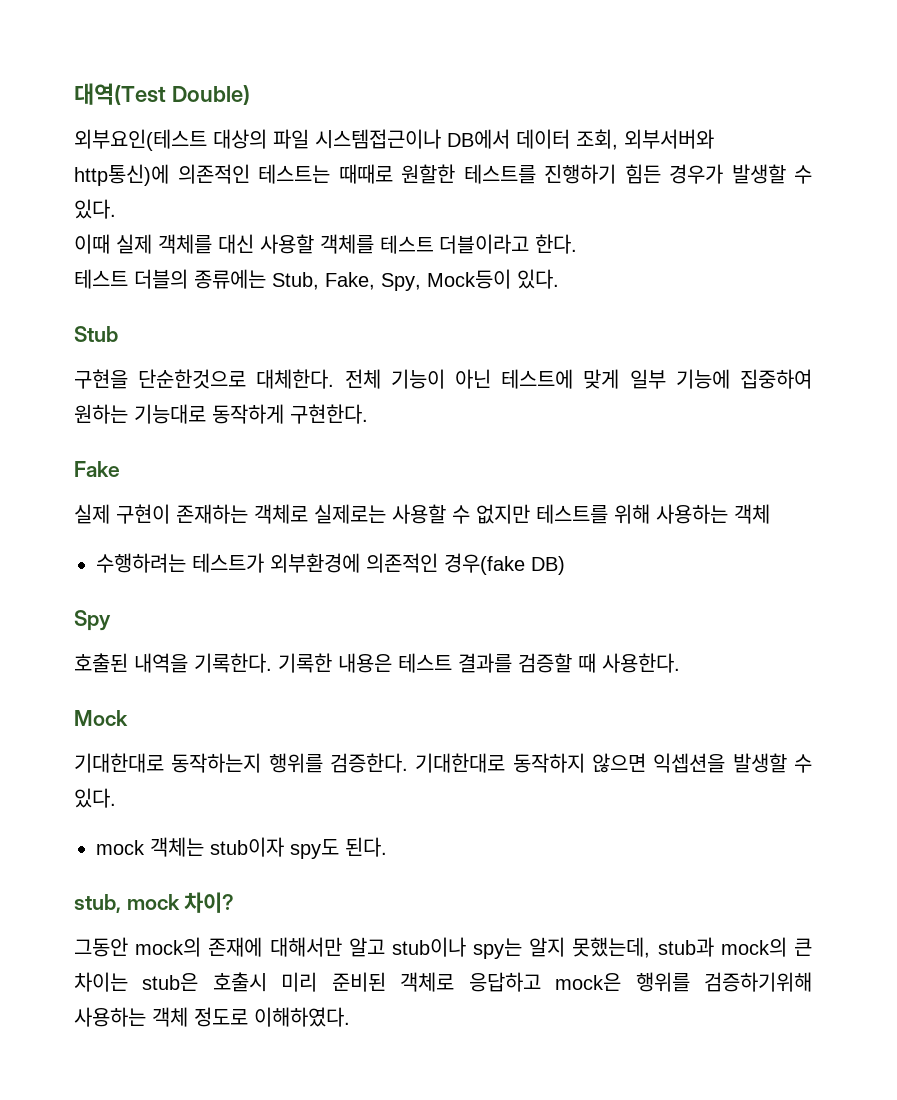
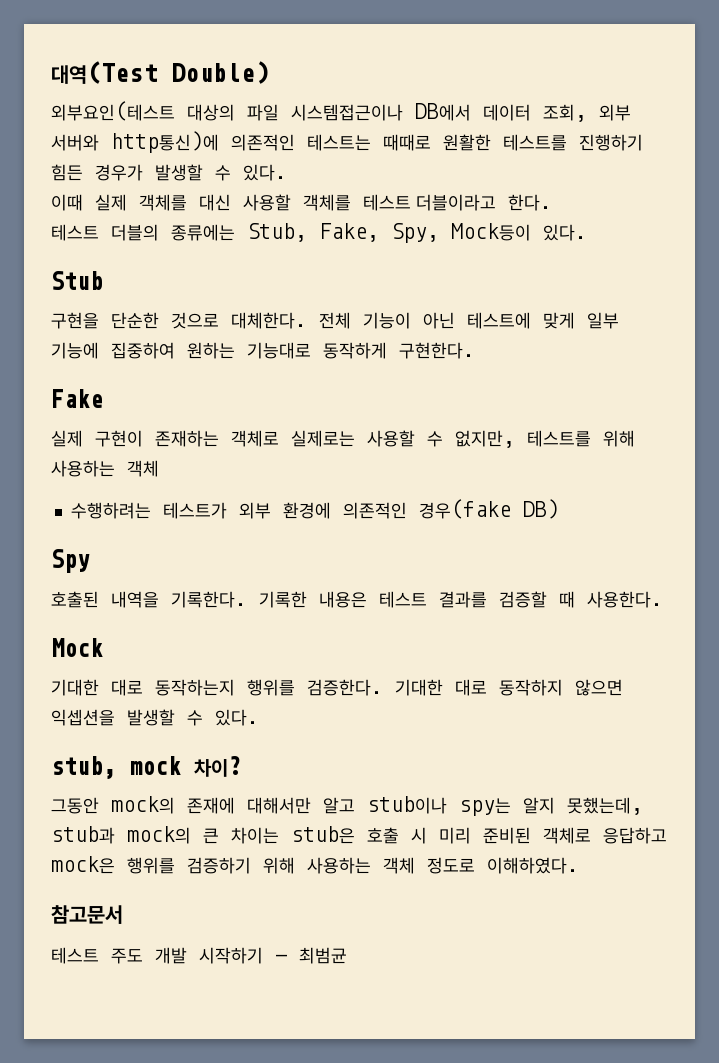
[624,129,714,149] 외부서버와 -> [599,104,631,121] [51,134,99,151] 외부 서버와
[401,164,455,184] 원할한 -> [443,134,491,151] 원활한
[138,369,247,389] 단순한것으로 -> [111,312,219,329] 단순한 것으로
[476,504,530,524] 없지만 -> [455,430,515,448] 없지만,
[270,553,360,573] 외부환경에 -> [238,502,331,519] 외부 환경에
[74,753,164,773] 기대한대로 -> [51,679,143,696] 기대한 대로
[415,753,506,773] 기대한대로 -> [395,679,487,696] 기대한 대로
[96,837,387,859] // mock 객체는 stub이자 spy도 된다. -> (259, 717) none
[212,972,267,992] 호출시 -> [367,827,427,844] 호출 시
[704,972,812,992] 검증하기위해 -> [187,857,295,874] 검증하기 위해
(350, 1017) none -> [51,905,123,924] [51,947,347,964] // 참고문서 // 테스트 주도 개발 시작하기 - 최범균

